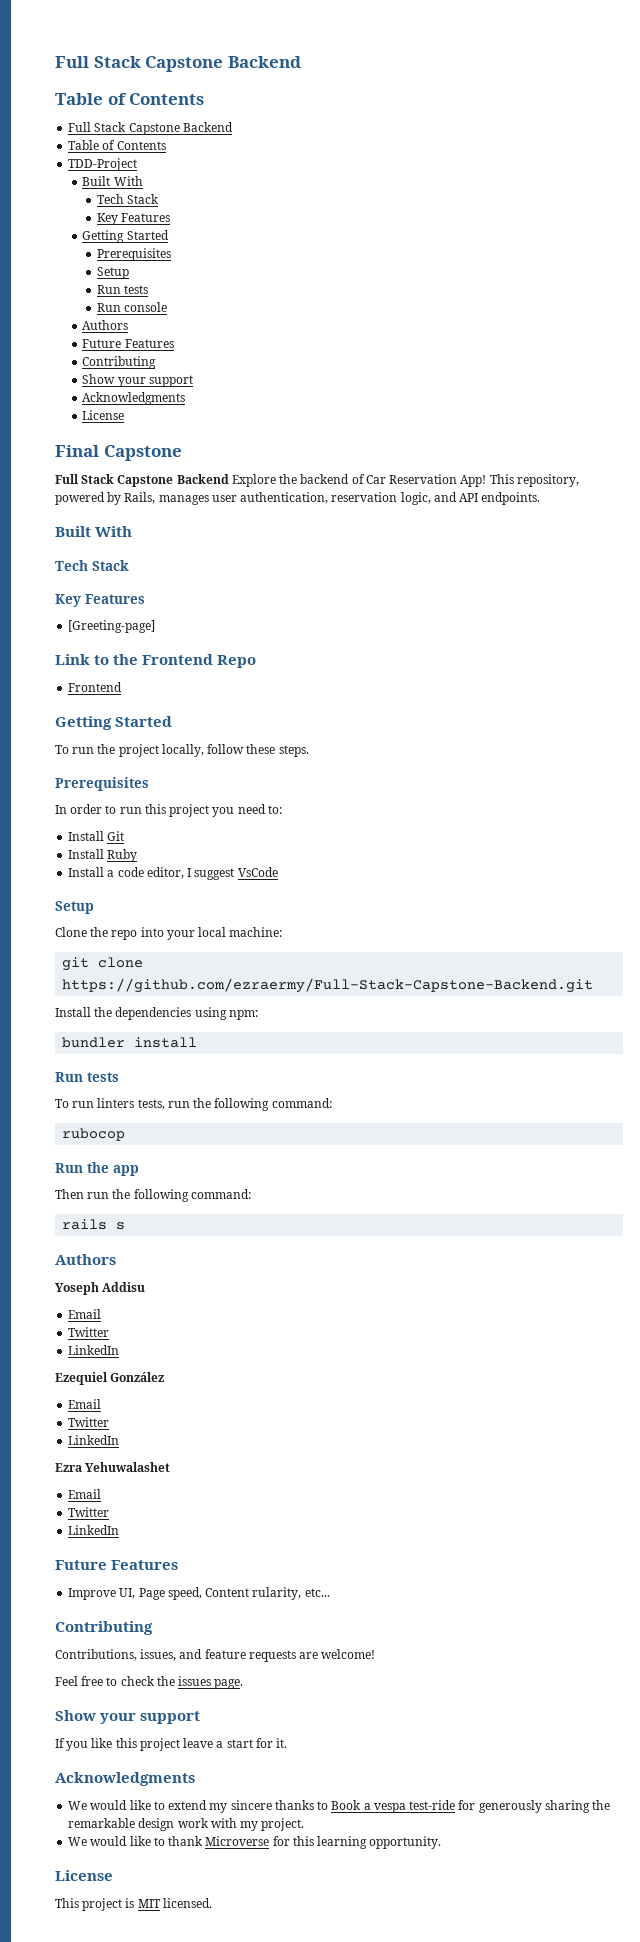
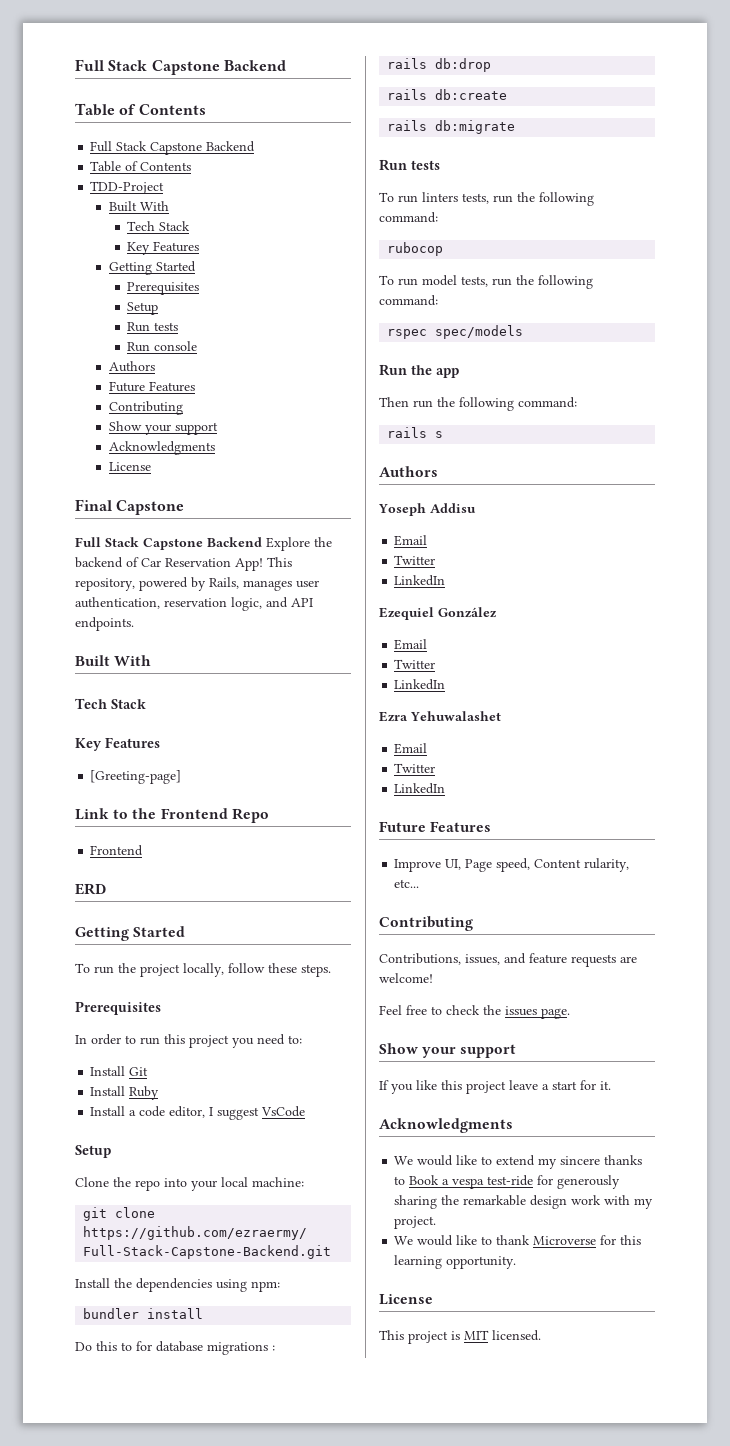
(123, 687) none -> [75,883,106,895] // ERD
(198, 1042) none -> [75,1341,275,1355] [387,58,492,72] [387,89,508,100] [387,120,516,134] // Do this to for database migrations : // rails db:drop // rails db:create // rails db:migrate
(126, 1134) none -> [379,275,593,289] [379,295,438,306] [387,325,524,339] // To run model tests, run the following command: // rspec spec/models

